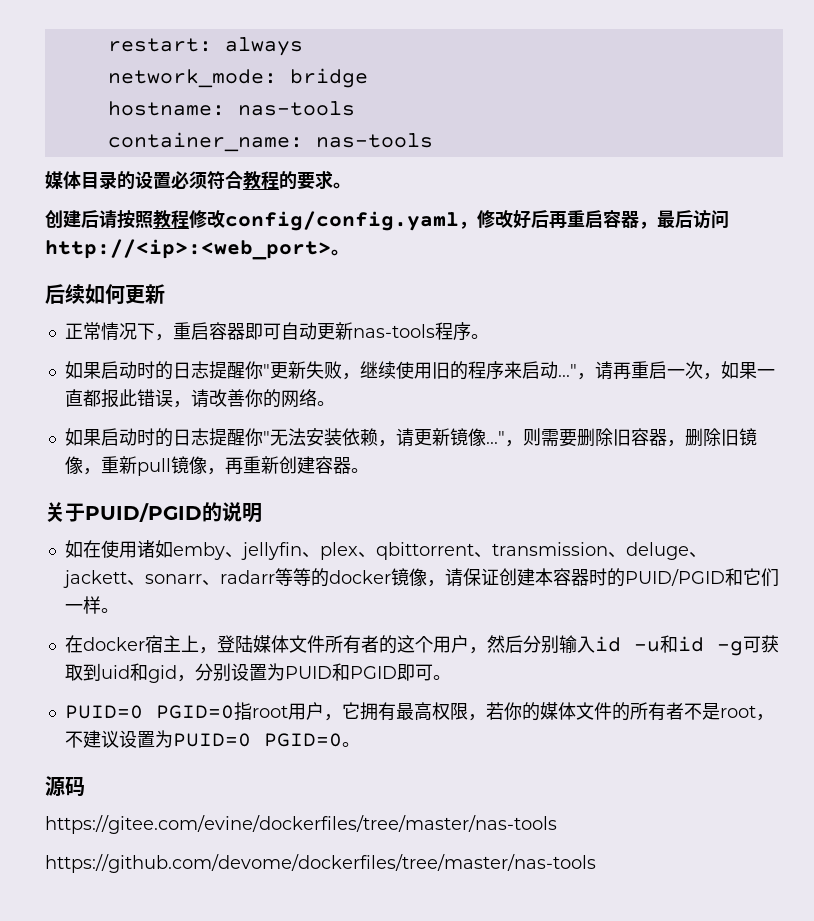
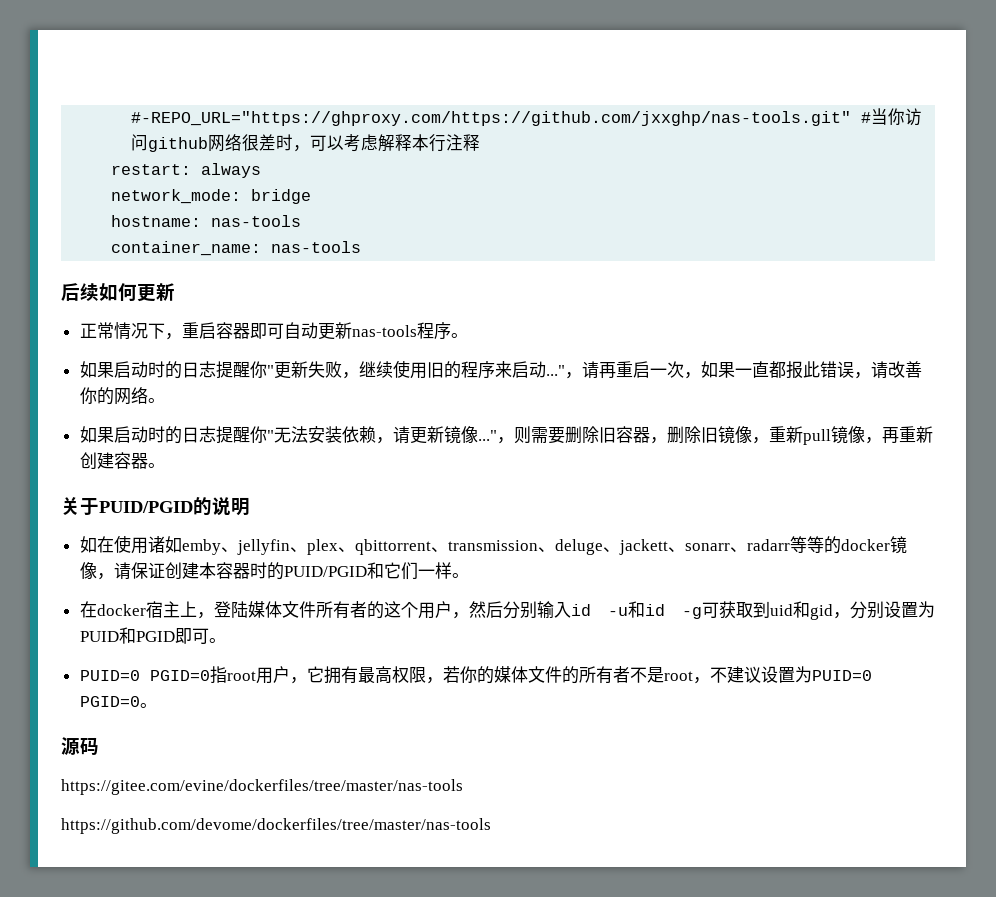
(107, 45) none -> [131,108,923,126] [131,134,481,152] #-REPO_URL="https://ghproxy.com/https://github.com/jxxghp/nas-tools.git" #当你访问github网络很差时，可以考虑解释本行注释 //
[45,170,351,190] [45,209,729,231] [45,239,349,260] // 媒体目录的设置必须符合教程的要求。 // 创建后请按照教程修改config/config.yaml，修改好后再重启容器，最后访问http://<ip>:<web_port>。 -> (362, 247) none

